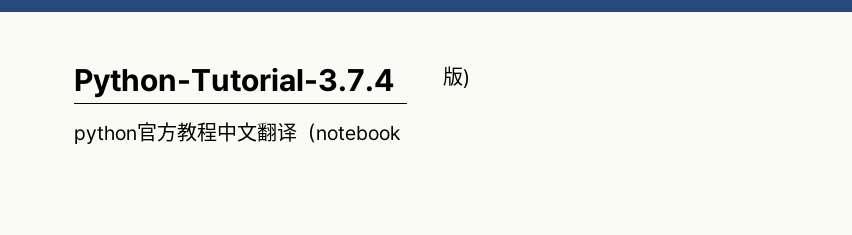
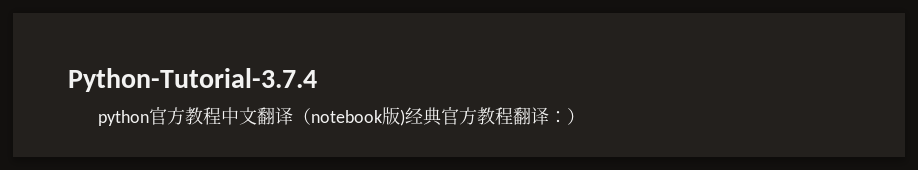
(470, 78) none -> [405,107,586,126] 经典官方教程翻译：）

